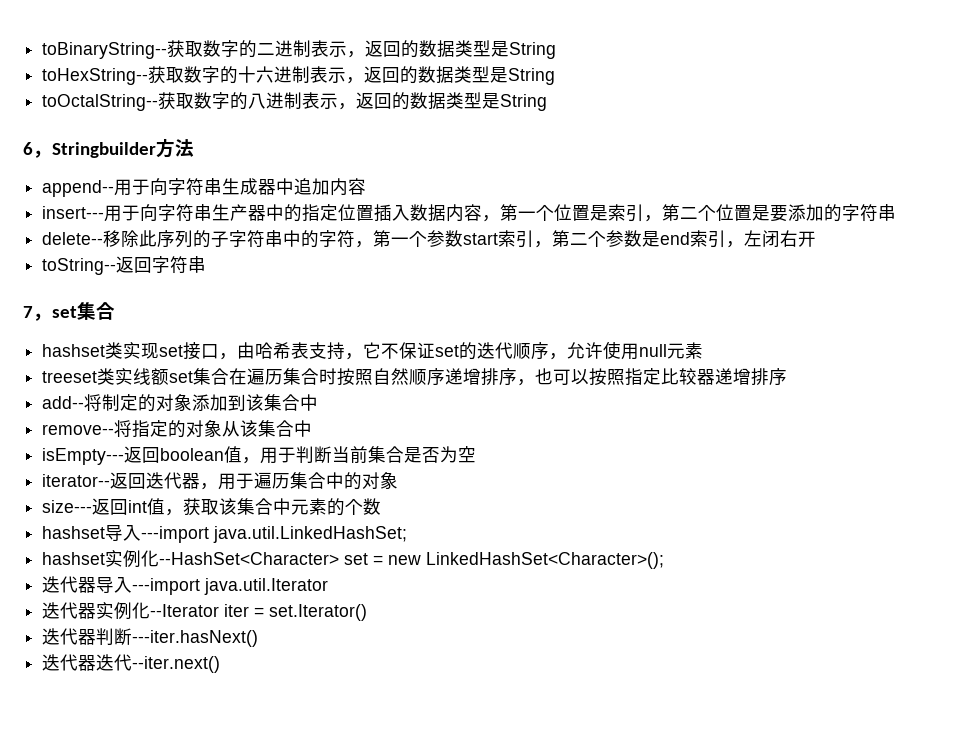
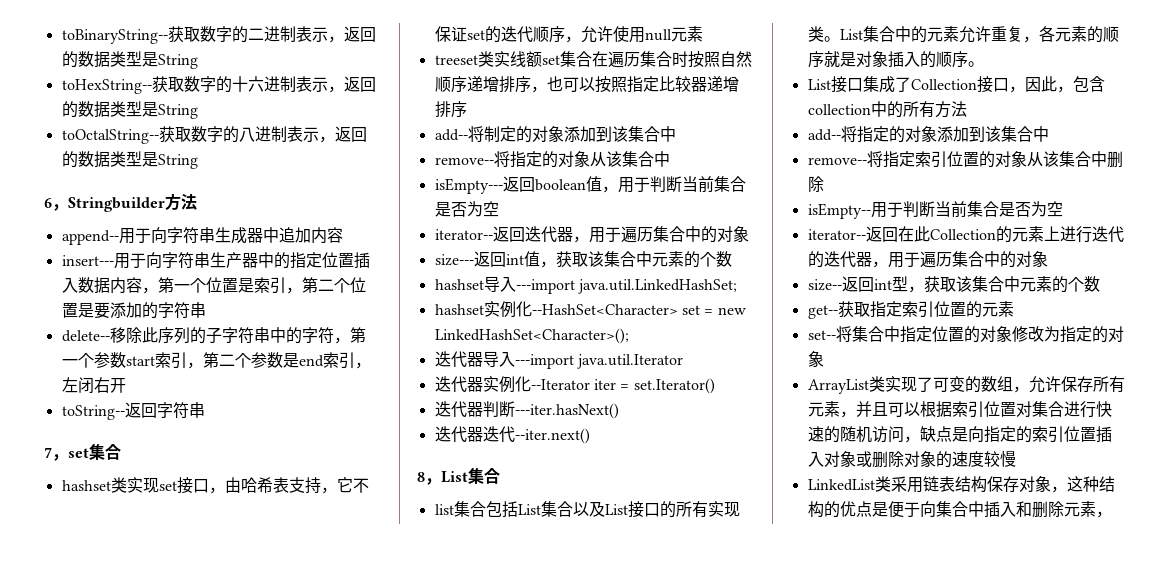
(221, 664) none -> [417,468,500,485] [434,501,740,518] [807,26,1119,43] [807,51,984,68] [807,76,1105,93] [807,101,967,118] [807,126,1049,143] [807,151,1123,168] [807,176,824,192] [807,201,1063,219] [807,226,1124,243] [807,251,1048,268] [807,276,1100,293] [807,301,1014,319] [807,326,1124,343] [807,351,824,367] [807,376,1125,394] [807,401,1112,418] [807,426,1112,443] [807,450,1016,468] [807,476,1115,493] [807,501,1112,518] // 8，List集合 // list集合包括List集合以及List接口的所有实现类。List集合中的元素允许重复，各元素的顺序就是对象插入的顺序。 // List接口集成了Collection接口，因此，包含collection中的所有方法 // add--将指定的对象添加到该集合中 // remove--将指定索引位置的对象从该集合中删除 // isEmpty--用于判断当前集合是否为空 // iterator--返回在此Collection的元素上进行迭代的迭代器，用于遍历集合中的对象 // size--返回int型，获取该集合中元素的个数 // get--获取指定索引位置的元素 // set--将集合中指定位置的对象修改为指定的对象 // ArrayList类实现了可变的数组，允许保存所有元素，并且可以根据索引位置对集合进行快速的随机访问，缺点是向指定的索引位置插入对象或删除对象的速度较慢 // LinkedList类采用链表结构保存对象，这种结构的优点是便于向集合中插入和删除元素，

